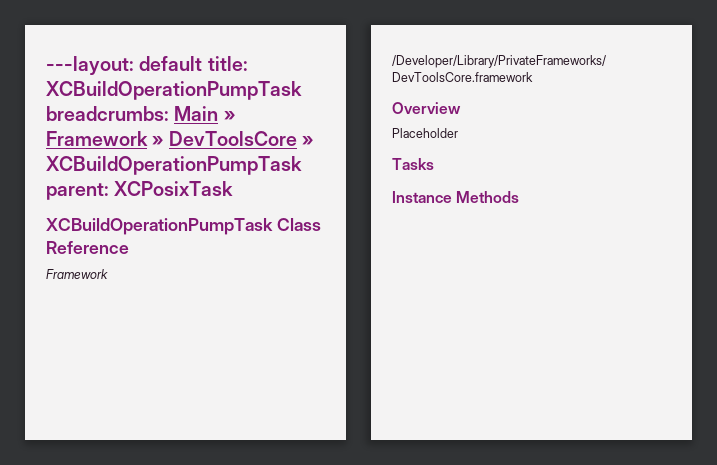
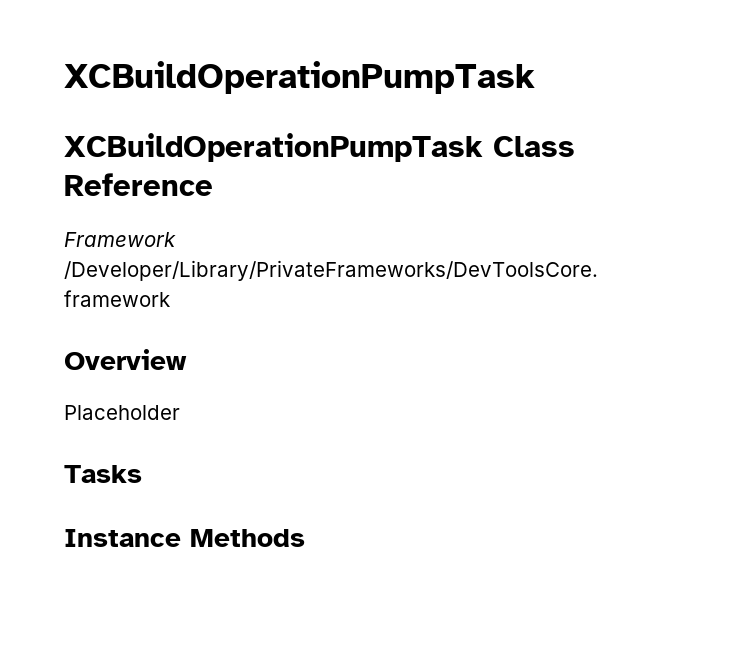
[46,56,248,75] [46,81,302,100] [46,106,235,121] [46,131,313,146] [46,156,302,175] [46,181,234,200] ---layout: default title: XCBuildOperationPumpTask breadcrumbs: Main » Framework » DevToolsCore » XCBuildOperationPumpTask parent: XCPosixTask -> [64,61,535,94] XCBuildOperationPumpTask

